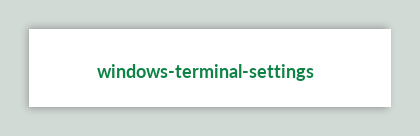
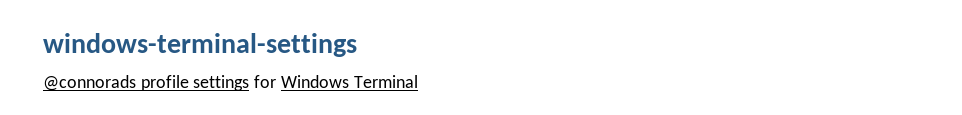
(314, 72) none -> [43,75,418,91] // @connorads profile settings for Windows Terminal

